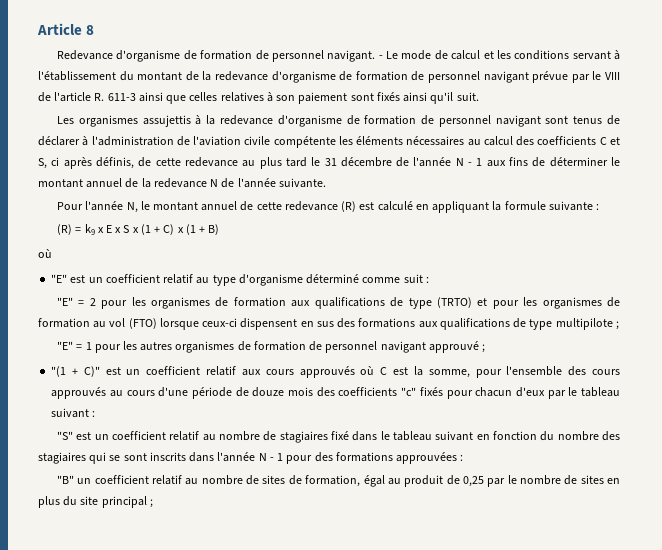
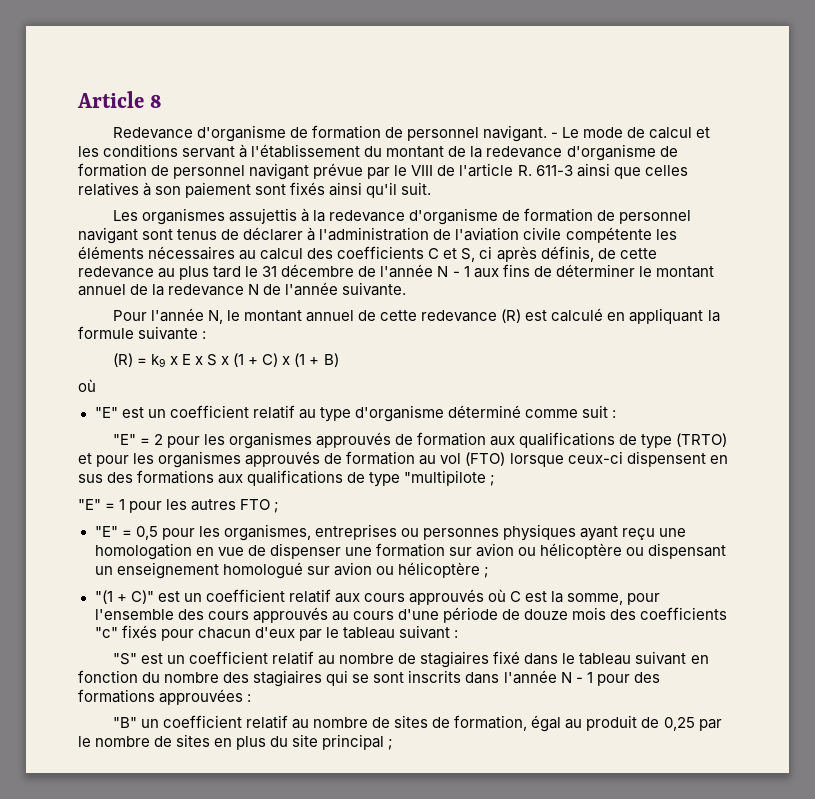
(211, 303) none -> [316,432,392,448] approuvés
(602, 303) none -> [245,451,321,467] approuvés
[555,318,613,330] multipilote -> [404,470,487,486] "multipilote
[175,341,479,353] organismes de formation de personnel navigant approuvé -> [240,499,280,513] [94,524,687,541] [94,543,727,560] [94,562,480,579] FTO ; // "E" = 0,5 pour les organismes, entreprises ou personnes physiques ayant reçu une homologation en vue de dispenser une formation sur avion ou hélicoptère ou dispensant un enseignement homologué sur avion ou hélicoptère

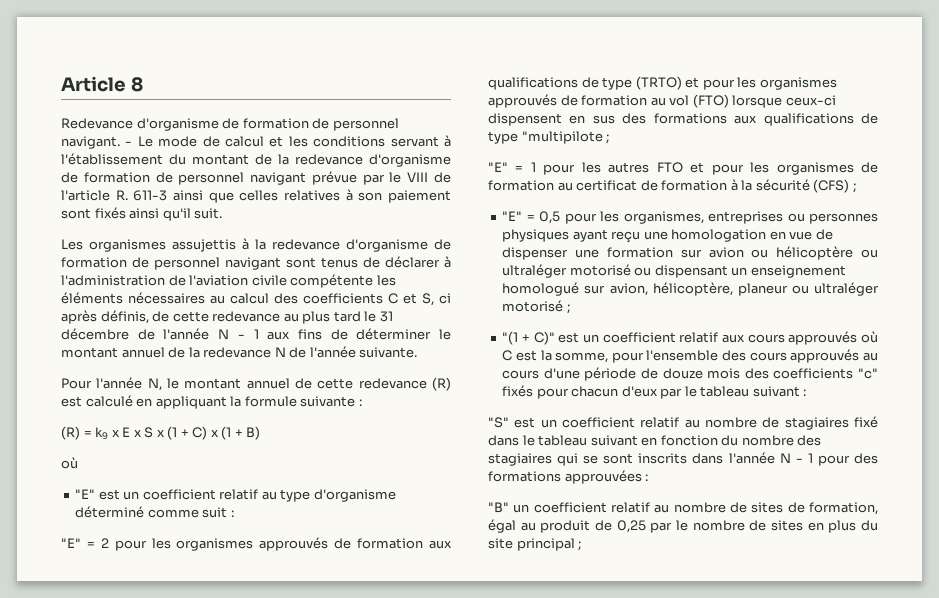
(271, 504) none -> [690,162,878,175] [488,179,850,193] et pour les organismes de formation au certificat de formation à la sécurité (CFS)
(645, 551) none -> [502,264,652,278] ultraléger motorisé ou
[333,562,480,578] avion ou hélicoptère -> [609,282,879,296] [502,300,564,312] avion, hélicoptère, planeur ou ultraléger motorisé

